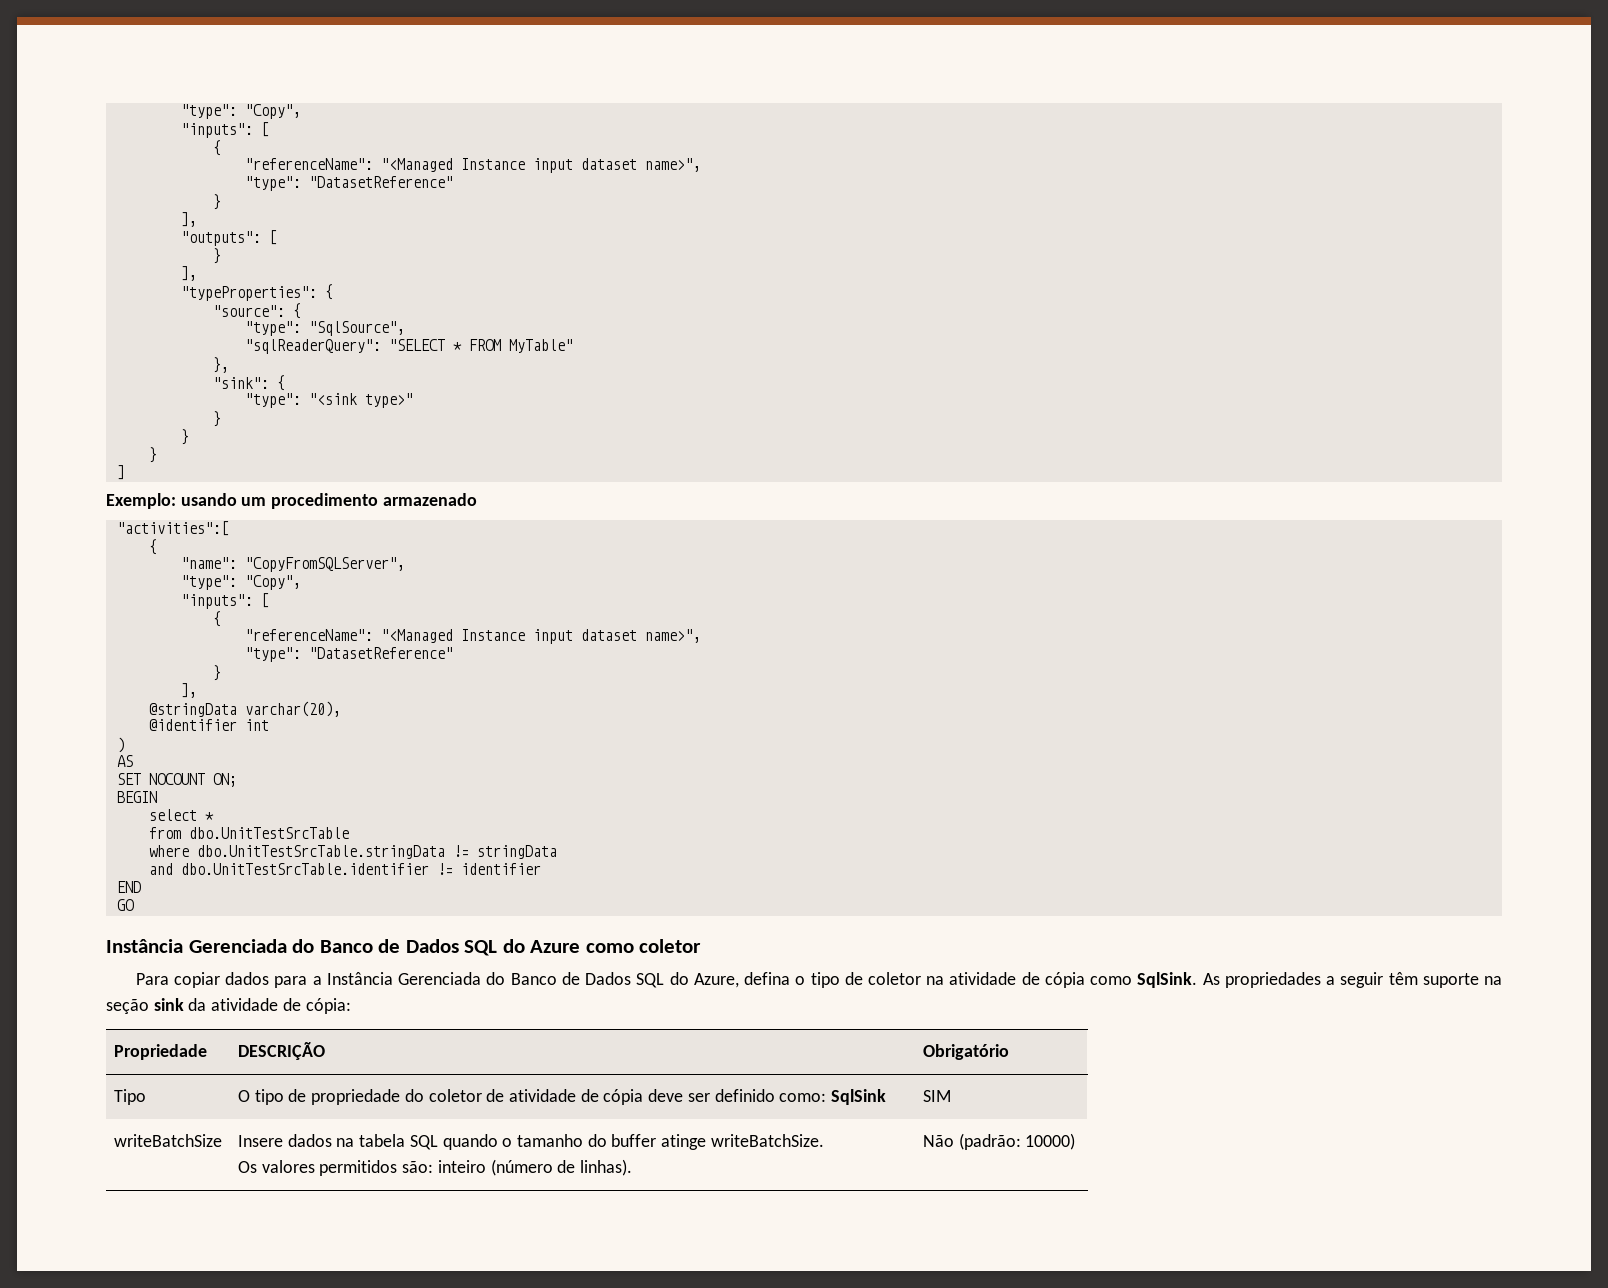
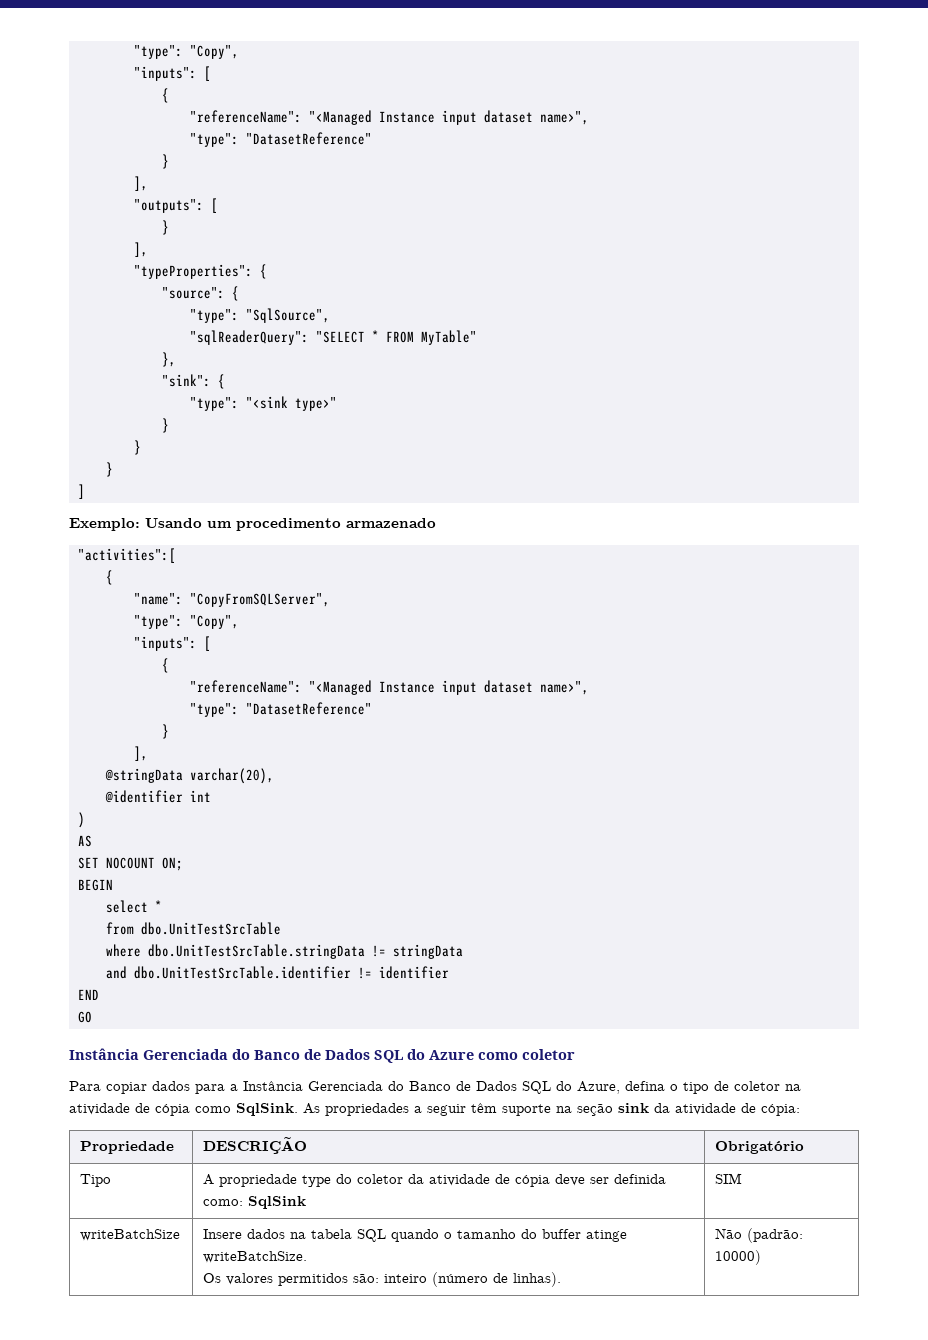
[180,493,237,506] usando -> [145,518,202,528] Usando
[237,1089,401,1105] O tipo de propriedade -> [203,1174,332,1187] A propriedade type
[486,1089,505,1102] de -> [408,1174,425,1184] da
[714,1089,775,1102] definido -> [614,1174,667,1184] definida

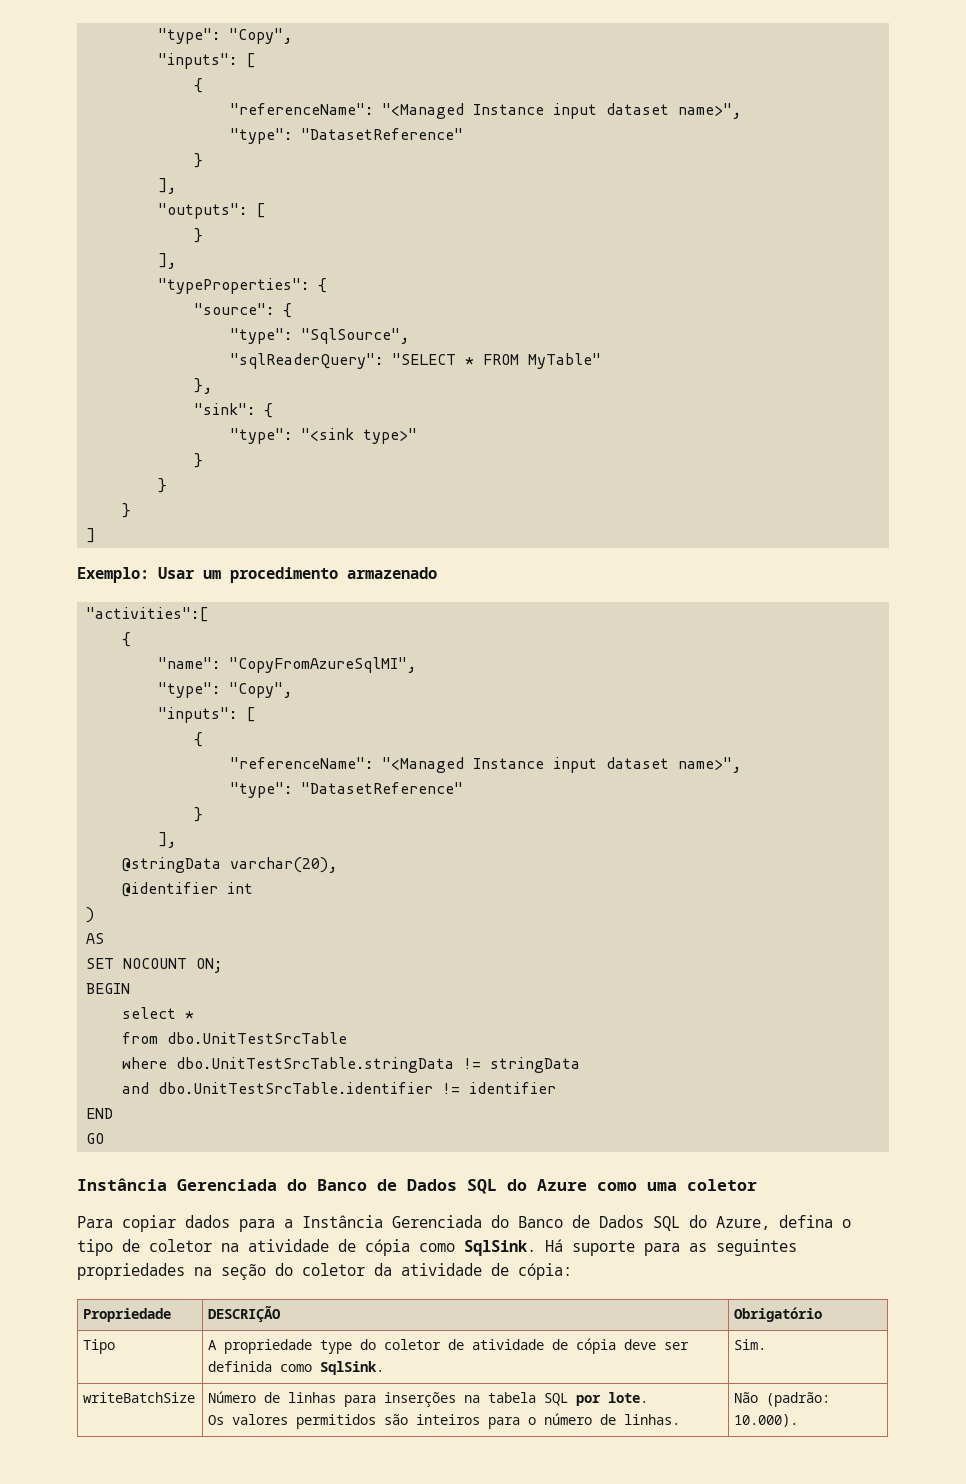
[145,518,202,528] Usando -> [158,567,195,579] Usar
[189,593,330,607] "CopyFromSQLServer", -> [229,657,417,673] "CopyFromAzureSqlMI",
(518, 1056) none -> [647,1182,677,1191] uma
[303,1103,649,1116] As propriedades a seguir têm suporte na seção sink -> [545,1239,797,1256] [77,1263,365,1280] Há suporte para as seguintes propriedades na seção do coletor
[408,1174,425,1184] da -> [448,1339,465,1350] de
[203,1196,307,1209] [715,1173,743,1184] [80,1229,181,1241] [203,1229,628,1242] [203,1251,308,1263] [203,1272,562,1287] como: SqlSink | SIM // writeBatchSize | Insere dados na tabela SQL quando o tamanho do buffer atinge writeBatchSize. // Os valores permitidos são: inteiro (número de linhas). -> [280,1361,385,1375] [734,1339,767,1350] [83,1392,196,1403] [208,1391,649,1407] [208,1413,681,1429] como SqlSink. | Sim. // writeBatchSize | Número de linhas para inserções na tabela SQL por lote. // Os valores permitidos são inteiros para o número de linhas.
[715,1250,762,1265] 10000) -> [734,1414,799,1427] 10.000).

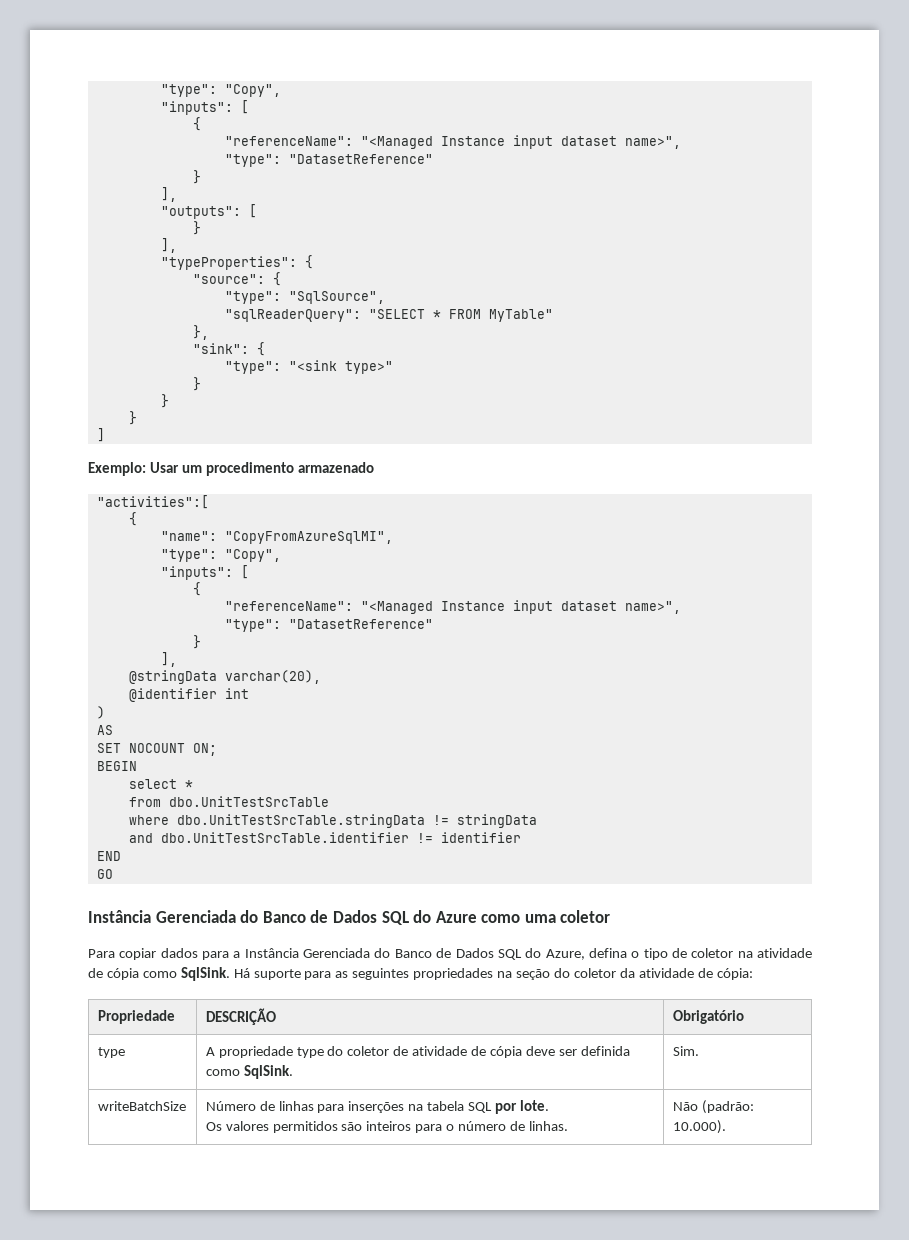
[83,1339,116,1354] Tipo -> [97,1047,125,1058] type

